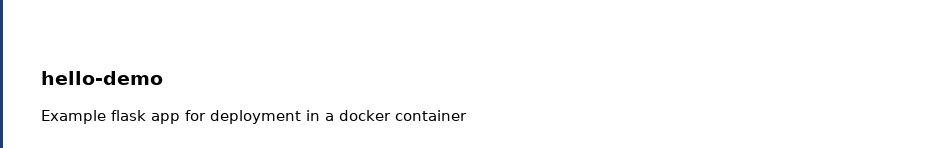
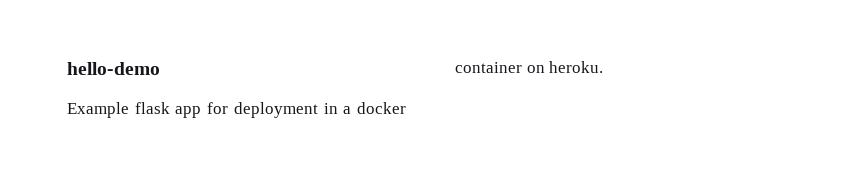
(467, 115) none -> [526,61,604,73] on heroku.

